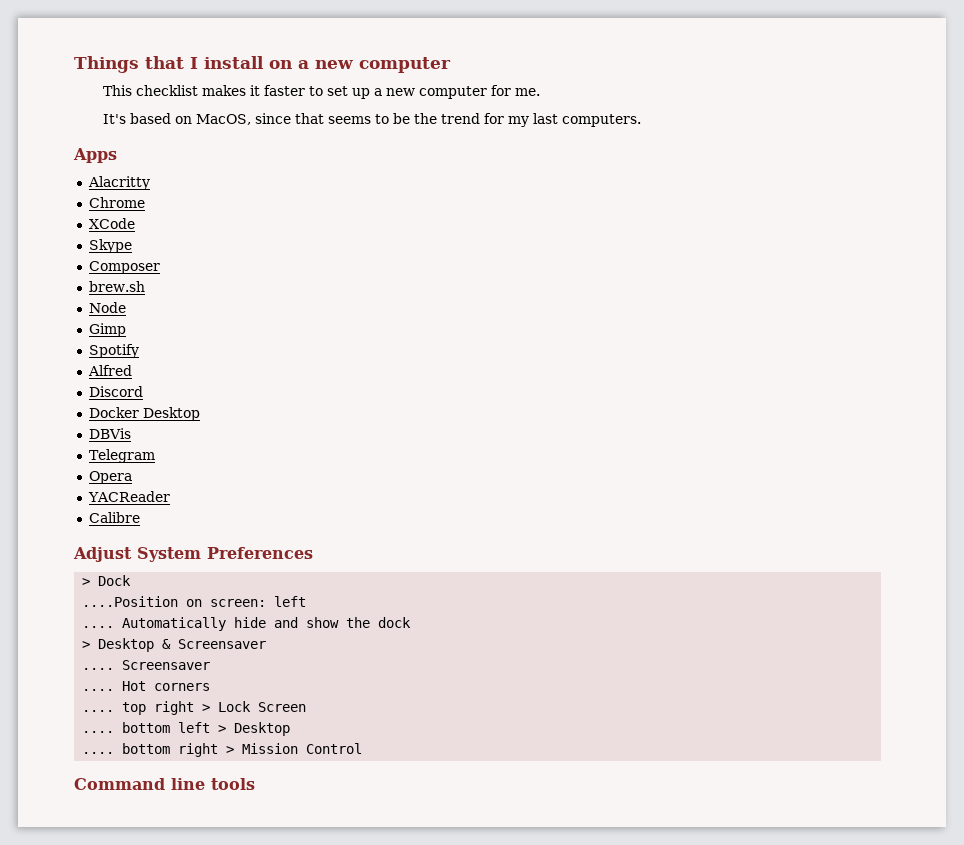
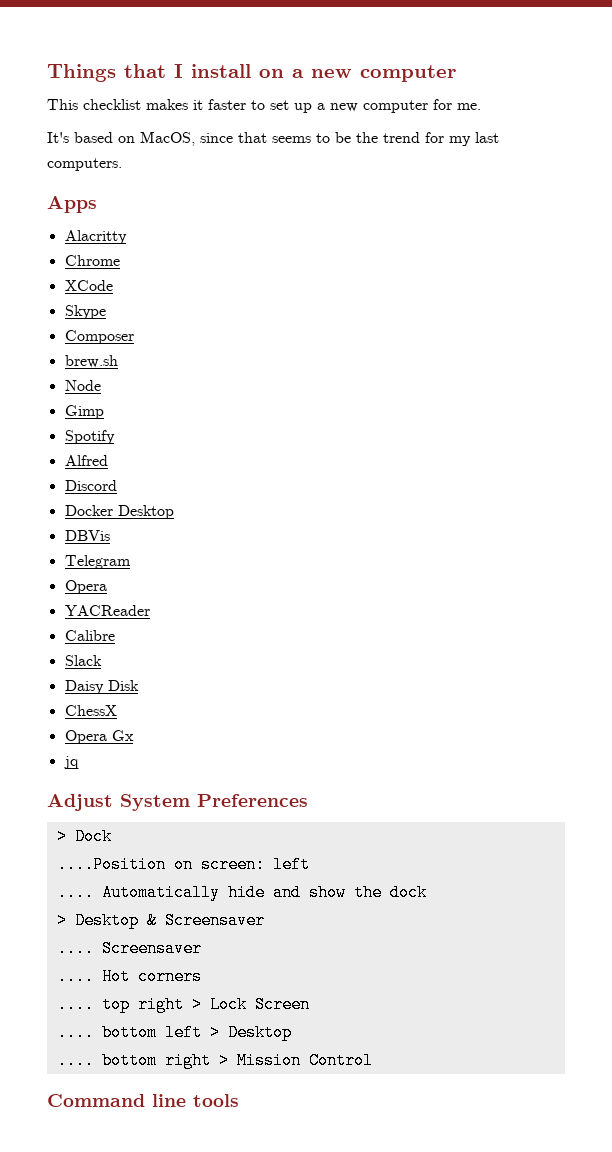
(140, 517) none -> [64,655,102,666] [64,680,139,694] [64,705,117,716] [64,730,134,744] [63,756,79,769] // Slack // Daisy Disk // ChessX // Opera Gx // jq

